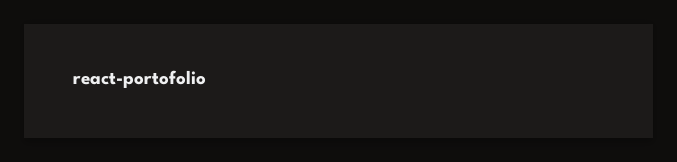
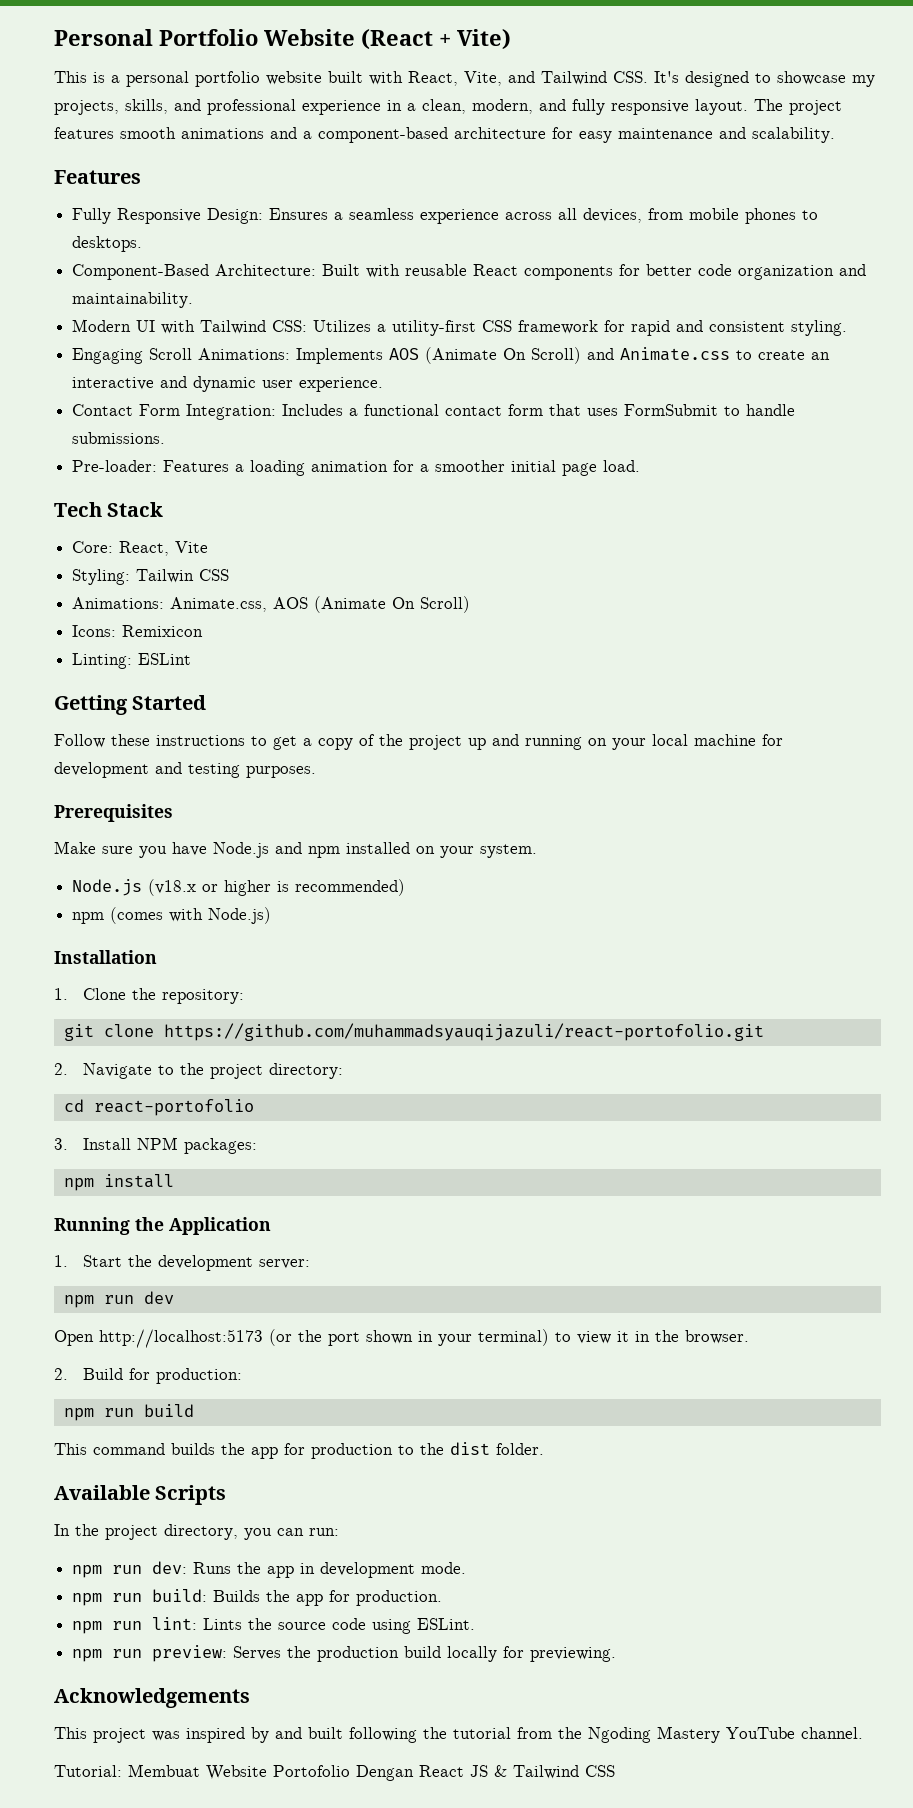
[73,70,206,88] react-portofolio -> [54,29,511,50] [54,71,875,87] [54,99,842,115] [54,127,835,143] [54,170,141,184] [72,208,819,224] [72,236,143,252] [72,264,867,280] [72,292,194,308] [72,319,848,336] [72,347,831,364] [72,376,384,392] [72,404,796,420] [72,432,166,444] [72,460,641,476] [54,502,164,517] [72,541,209,556] [72,569,230,585] [72,596,471,613] [72,625,204,637] [72,653,192,669] [54,695,207,715] [54,734,783,750] [54,762,316,778] [54,804,173,822] [54,841,537,858] [72,879,406,896] [72,907,272,924] [54,950,157,964] [54,988,244,1004] [63,1023,764,1041] [54,1063,343,1079] [63,1099,254,1116] [54,1137,257,1154] [63,1174,174,1191] [54,1217,271,1235] [54,1255,310,1271] [63,1291,174,1308] [54,1329,749,1348] [54,1368,242,1384] [63,1404,194,1421] [54,1442,544,1459] [54,1485,227,1505] [54,1524,339,1540] [72,1561,467,1578] [72,1589,443,1606] [72,1617,476,1634] [72,1645,617,1662] [54,1688,250,1708] [54,1726,863,1743] [54,1764,615,1781] Personal Portfolio Website (React + Vite) // This is a personal portfolio website built with React, Vite, and Tailwind CSS. It's designed to showcase my projects, skills, and professional experience in a clean, modern, and fully responsive layout. The project features smooth animations and a component-based architecture for easy maintenance and scalability. // Features // Fully Responsive Design: Ensures a seamless experience across all devices, from mobile phones to desktops. // Component-Based Architecture: Built with reusable React components for better code organization and maintainability. // Modern UI with Tailwind CSS: Utilizes a utility-first CSS framework for rapid and consistent styling. // Engaging Scroll Animations: Implements AOS (Animate On Scroll) and Animate.css to create an interactive and dynamic user experience. // Contact Form Integration: Includes a functional contact form that uses FormSubmit to handle submissions. // Pre-loader: Features a loading animation for a smoother initial page load. // Tech Stack // Core: React, Vite // Styling: Tailwin CSS // Animations: Animate.css, AOS (Animate On Scroll) // Icons: Remixicon // Linting: ESLint // Getting Started // Follow these instructions to get a copy of the project up and running on your local machine for development and testing purposes. // Prerequisites // Make sure you have Node.js and npm installed on your system. // Node.js (v18.x or higher is recommended) // npm (comes with Node.js) // Installation // 1. Clone the repository: // git clone https://github.com/muhammadsyauqijazuli/react-portofolio.git // 2. Navigate to the project directory: // cd react-portofolio // 3. Install NPM packages: // npm install // Running the Application // 1. Start the development server: // npm run dev // Open http://localhost:5173 (or the port shown in your terminal) to view it in the browser. // 2. Build for production: // npm run build // This command builds the app for production to the dist folder. // Available Scripts // In the project directory, you can run: // npm run dev: Runs the app in development mode. // npm run build: Builds the app for production. // npm run lint: Lints the source code using ESLint. // npm run preview: Serves the production build locally for previewing. // Acknowledgements // This project was inspired by and built following the tutorial from the Ngoding Mastery YouTube channel. // Tutorial: Membuat Website Portofolio Dengan React JS & Tailwind CSS

